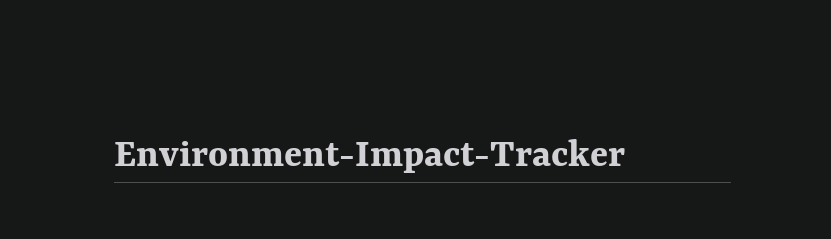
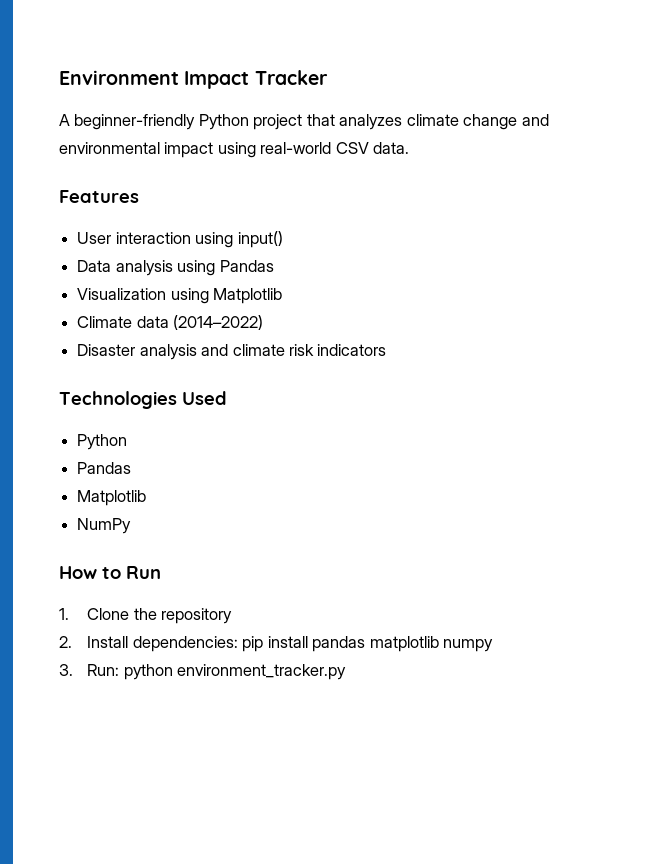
[114,139,625,173] Environment-Impact-Tracker -> [59,70,328,89] [59,114,549,130] [59,142,410,158] [59,190,139,203] [77,231,283,248] [77,260,274,276] [77,288,283,304] [77,315,264,330] [77,344,387,360] [59,391,227,409] [77,434,128,450] [77,462,132,474] [77,490,147,506] [77,518,132,534] [59,566,161,579] [59,608,233,624] [59,636,494,652] [59,664,347,680] Environment Impact Tracker // A beginner-friendly Python project that analyzes climate change and environmental impact using real-world CSV data. // Features // User interaction using input() // Data analysis using Pandas // Visualization using Matplotlib // Climate data (2014–2022) // Disaster analysis and climate risk indicators // Technologies Used // Python // Pandas // Matplotlib // NumPy // How to Run // 1. Clone the repository // 2. Install dependencies: pip install pandas matplotlib numpy // 3. Run: python environment_tracker.py

